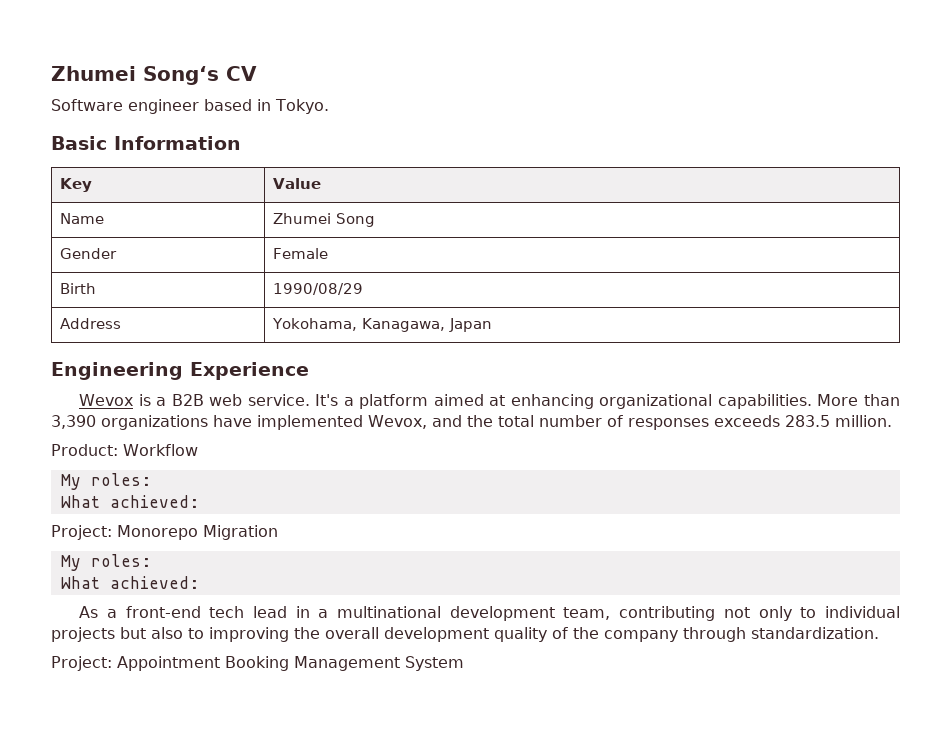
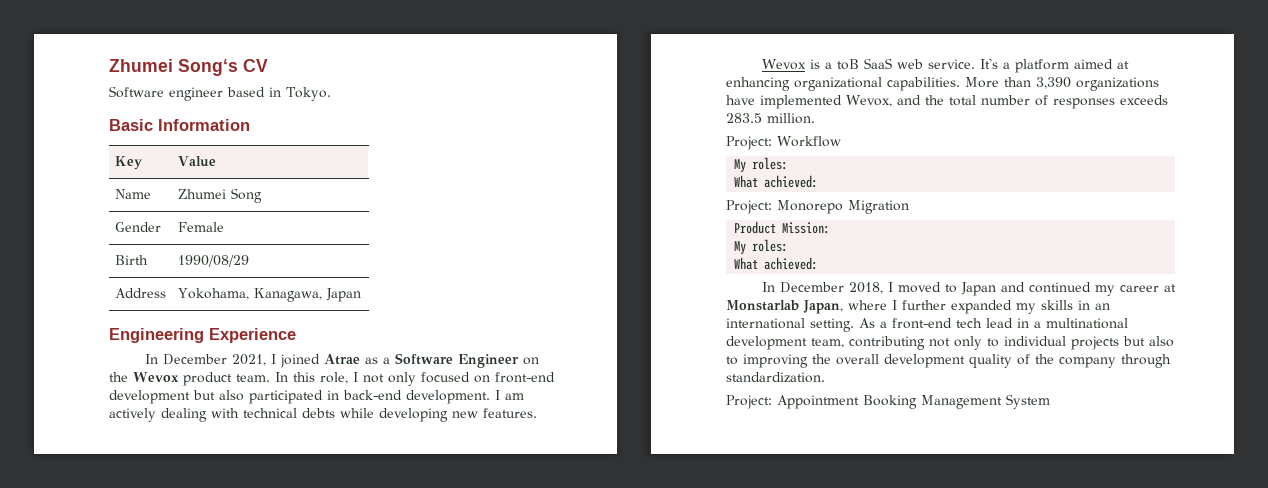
(309, 371) none -> [144,353,539,368] [109,372,555,386] [109,390,524,404] [109,408,537,422] // In December 2021, I joined Atrae as a Software Engineer on the Wevox product team. In this role, I not only focused on front-end development but also participated in back-end development. I am actively dealing with technical debts while developing new features.
[171,394,204,406] B2B -> [836,58,892,70] toB SaaS
[51,444,118,456] Product: -> [726,136,772,150] Project:
[60,554,151,571] [60,576,199,589] // My roles: // What achieved: // -> [734,221,831,234] [734,239,789,254] [734,257,819,270] [761,282,1176,296] [726,300,1110,314] [726,318,854,332] // Product Mission: // My roles: // What achieved: // In December 2018, I moved to Japan and continued my career at Monstarlab Japan, where I further expanded my skills in an international setting.

